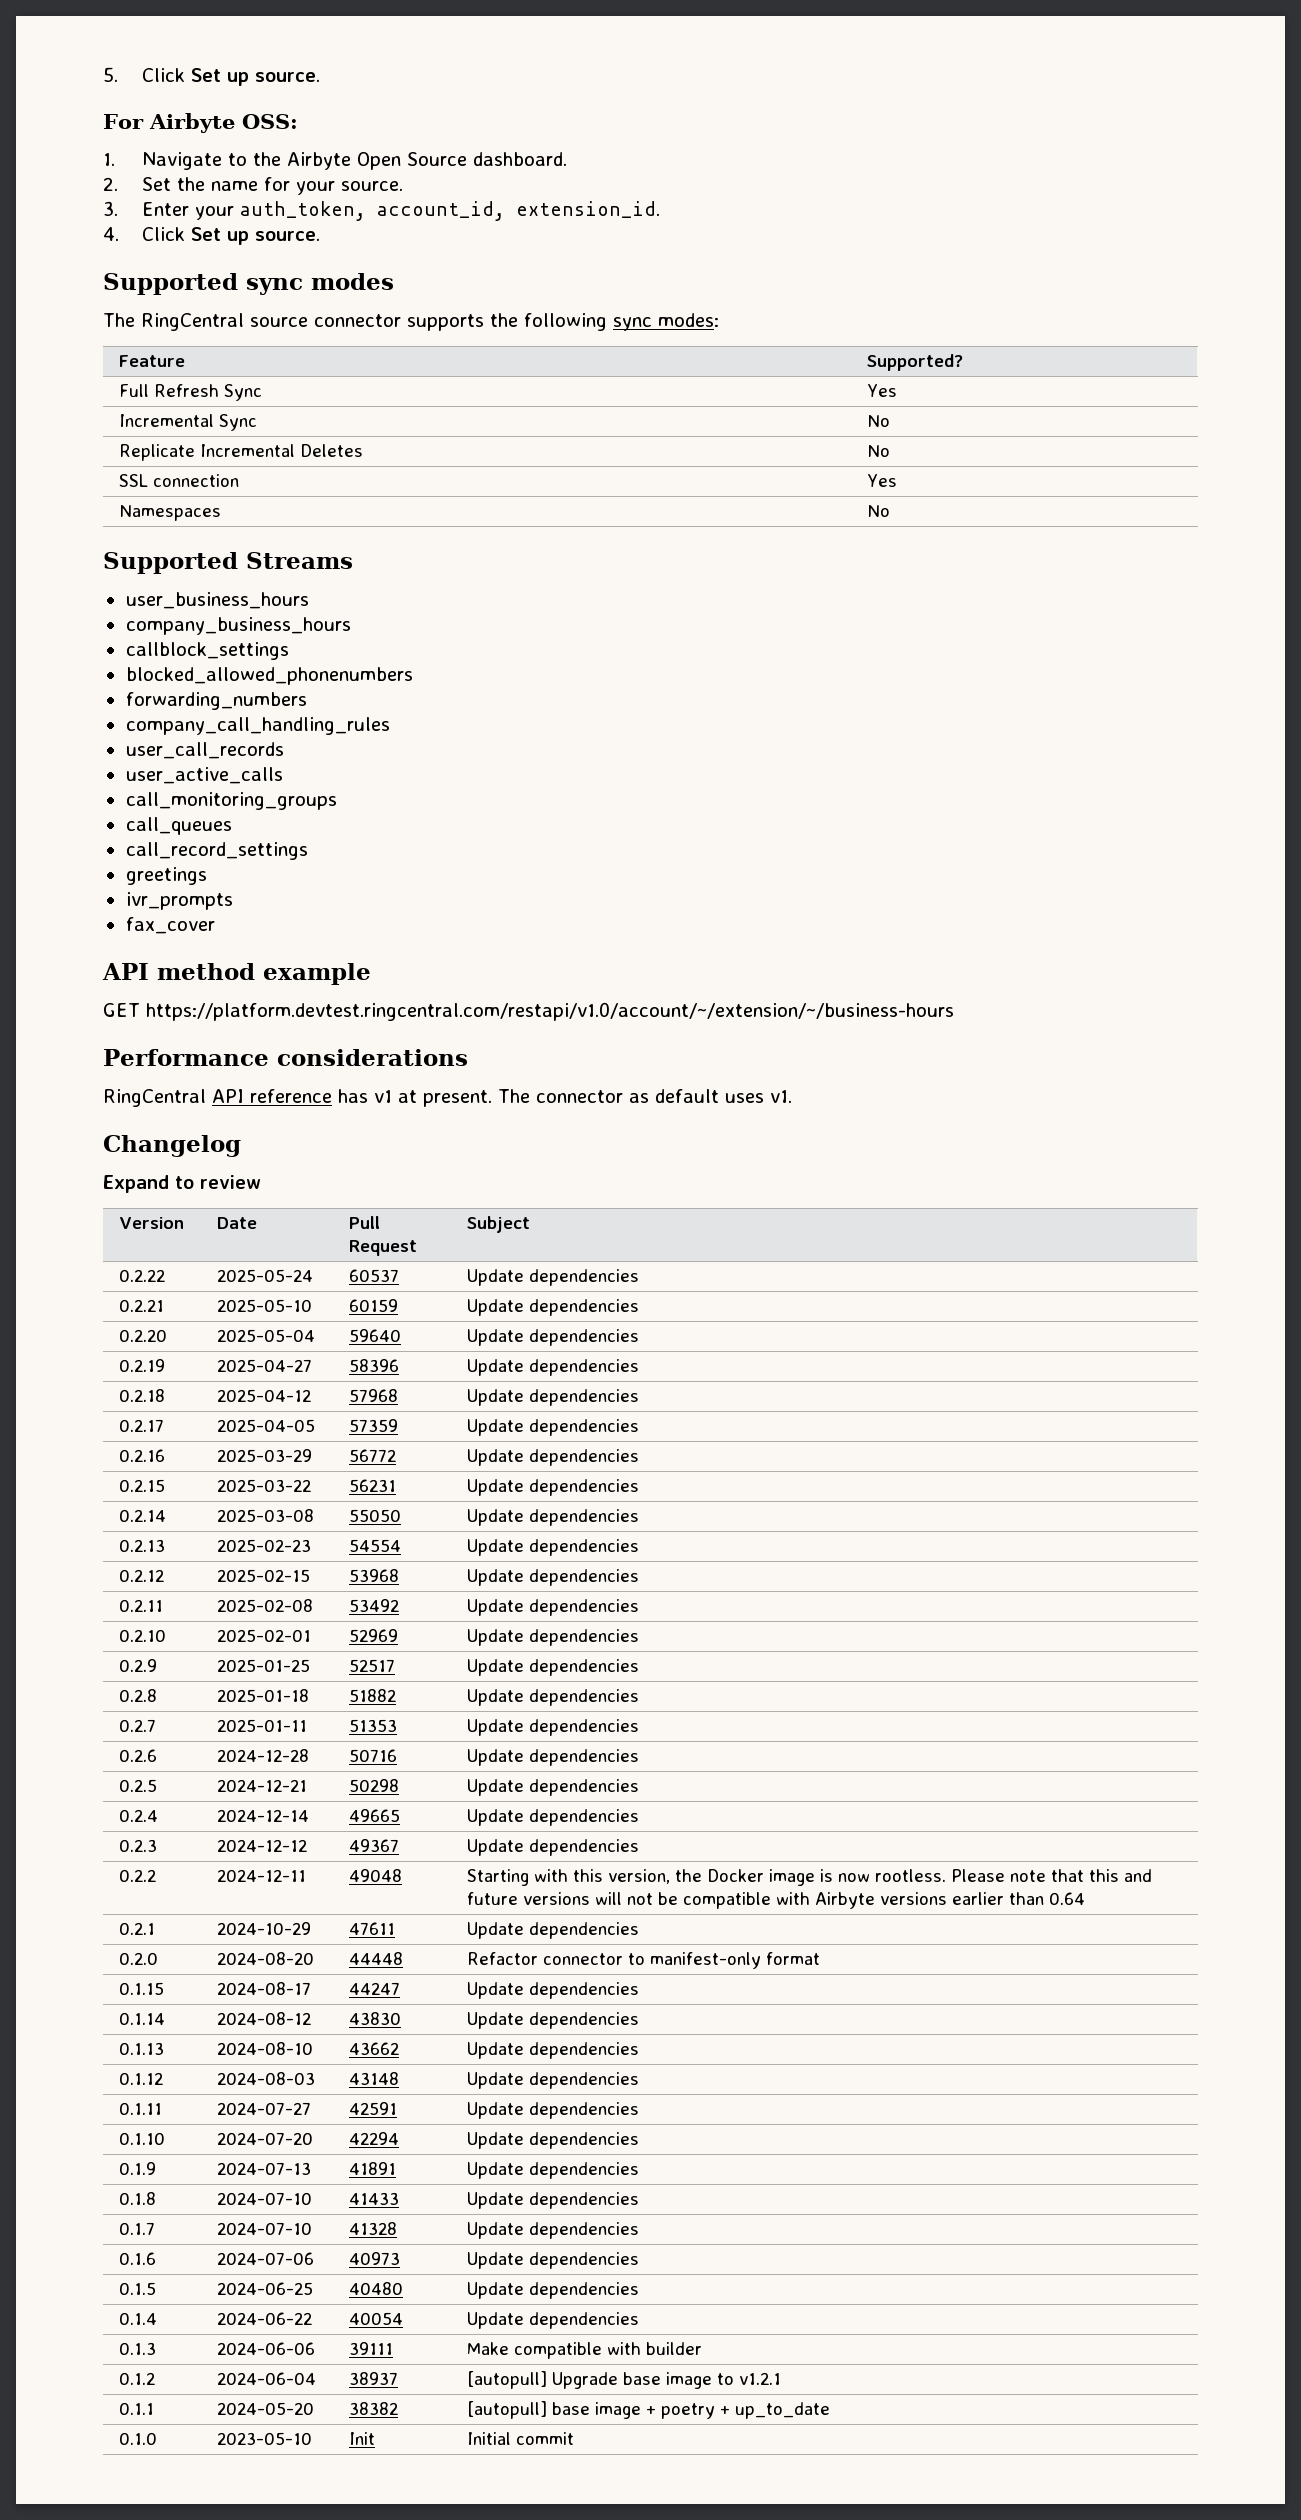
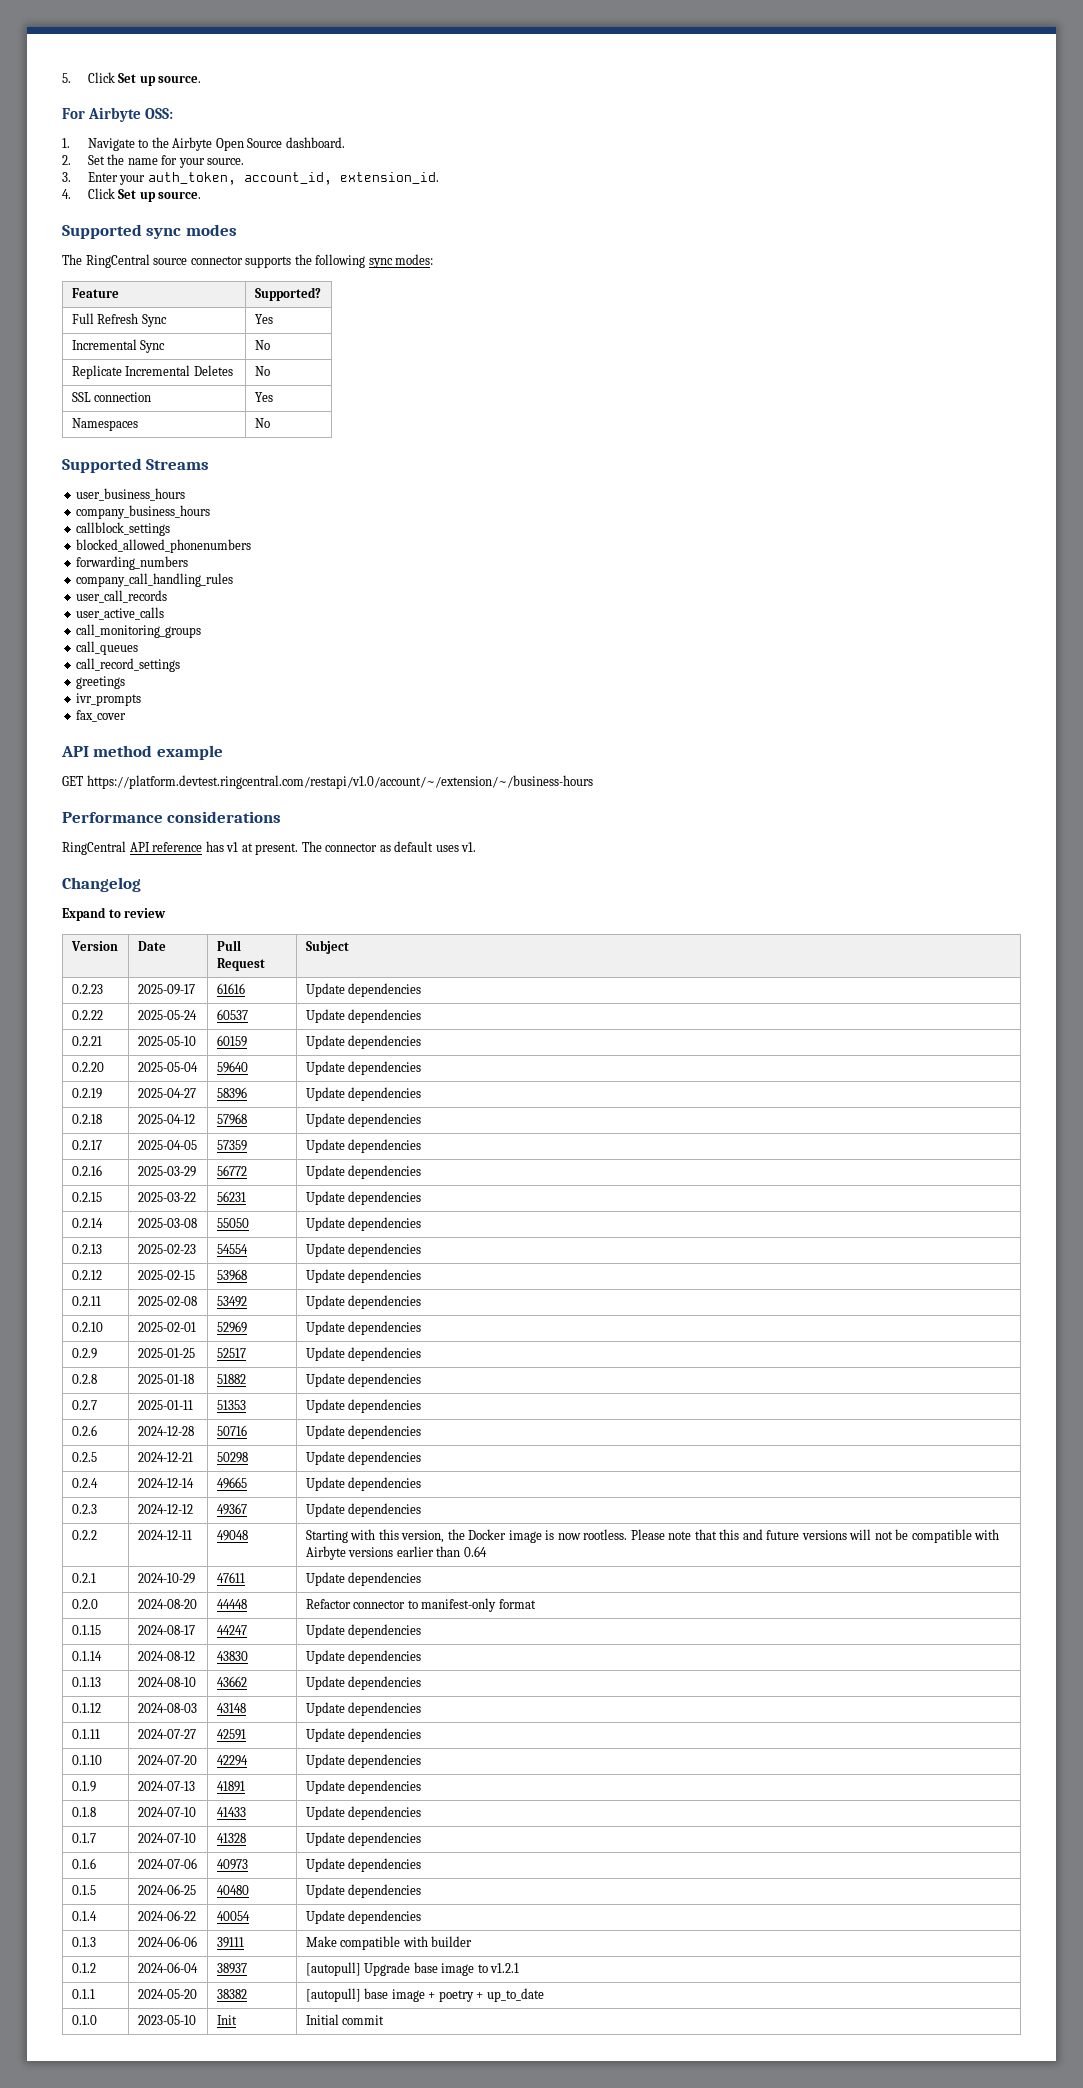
(531, 1224) none -> [71,984,103,994] [137,984,195,995] [216,983,245,994] [305,983,422,997] // 0.2.23 | 2025-09-17 | 61616 | Update dependencies

